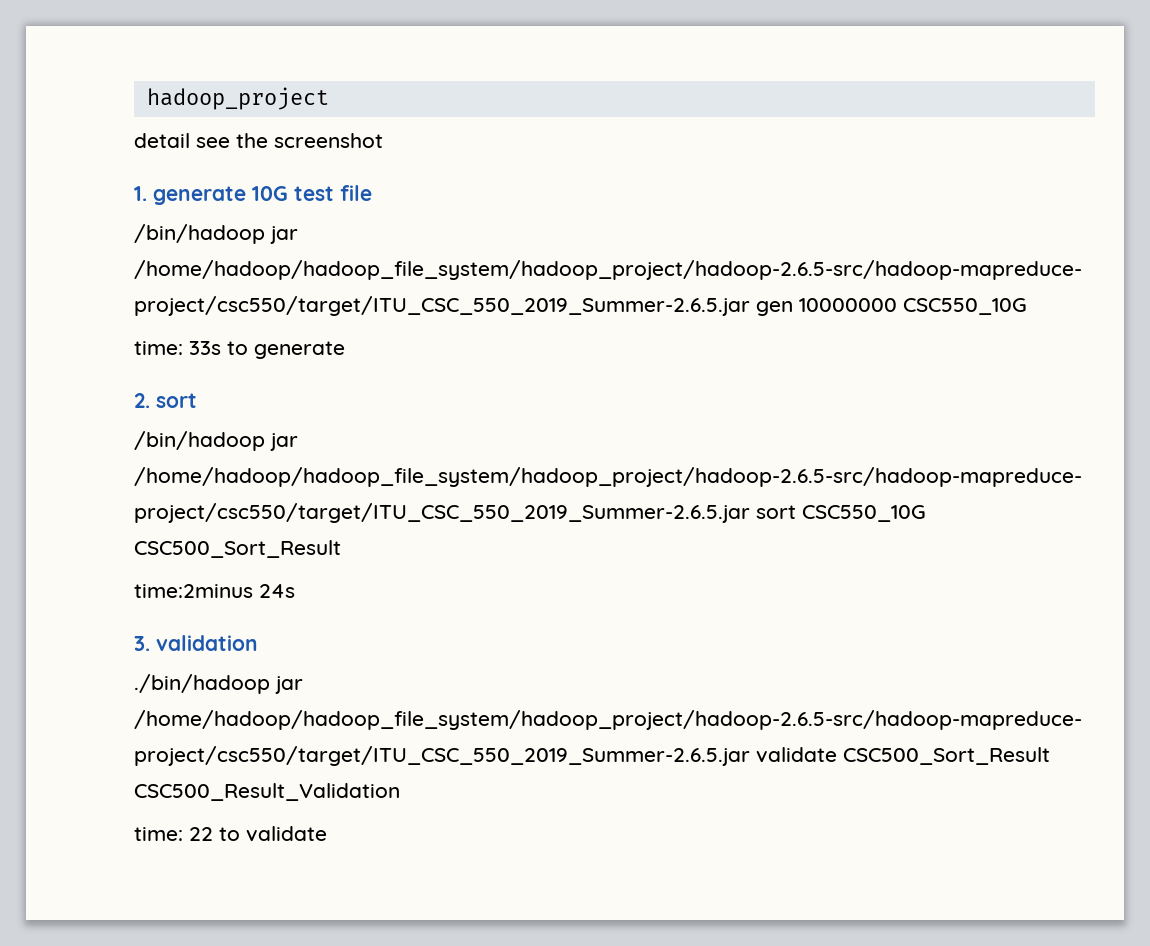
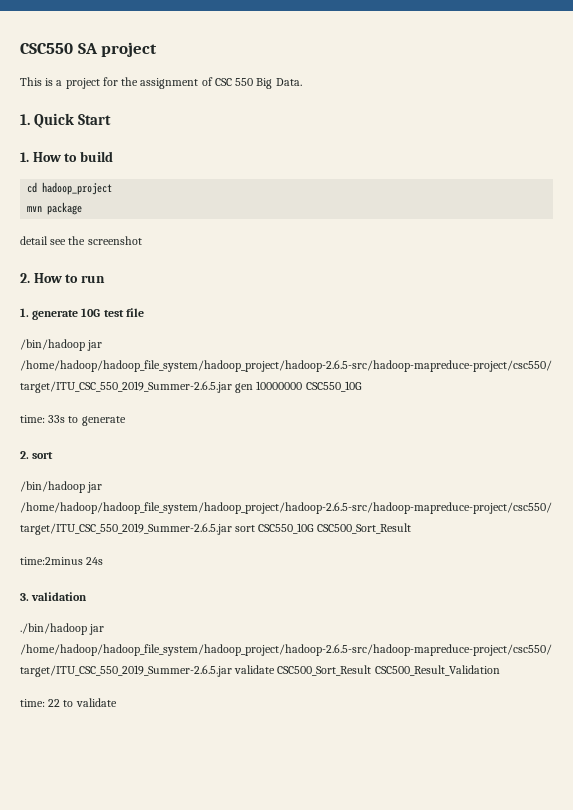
(146, 98) none -> [20,42,158,57] [20,77,302,89] [20,113,112,128] [20,151,113,162] [27,182,38,193] CSC550 SA project // This is a project for the assignment of CSC 550 Big Data. // 1. Quick Start // 1. How to build // cd
(329, 98) none -> [27,202,83,215] // mvn package
(383, 140) none -> [20,273,105,283] // 2. How to run

